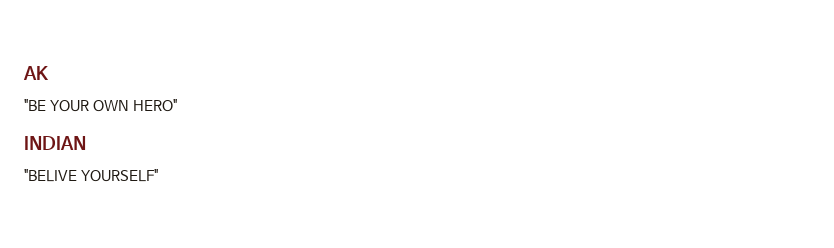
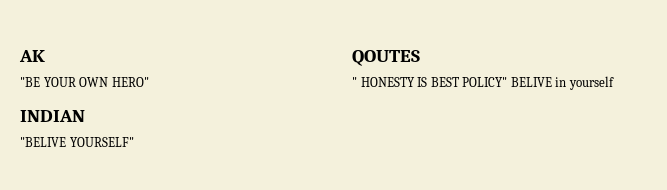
(158, 175) none -> [352,50,420,66] [352,76,614,90] // QOUTES // " HONESTY IS BEST POLICY" BELIVE in yourself

